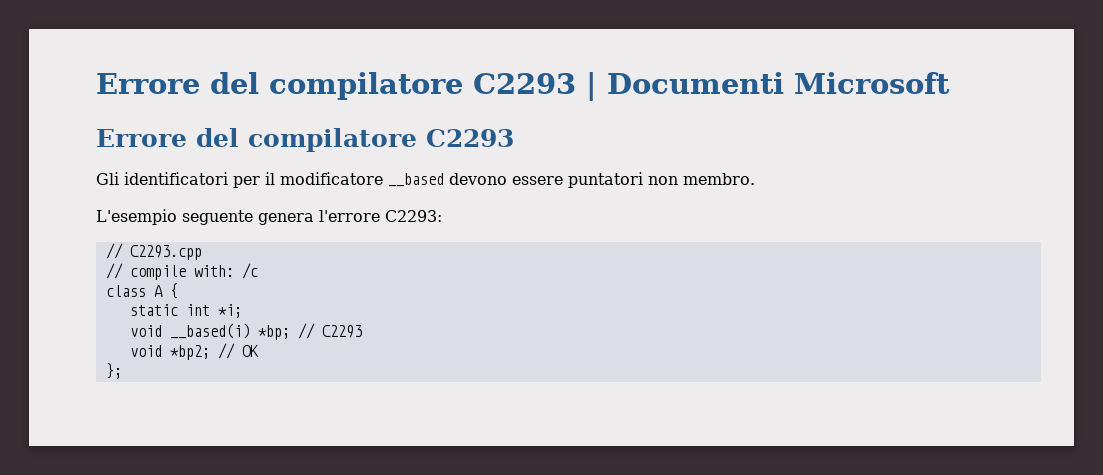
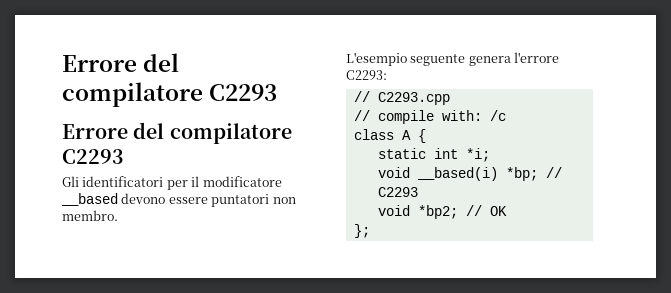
[96,72,950,101] Errore del compilatore C2293 | Documenti Microsoft -> [62,53,180,72] [62,82,278,107] Errore del compilatore C2293

